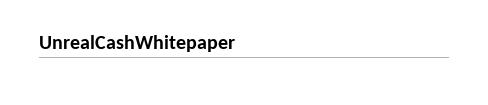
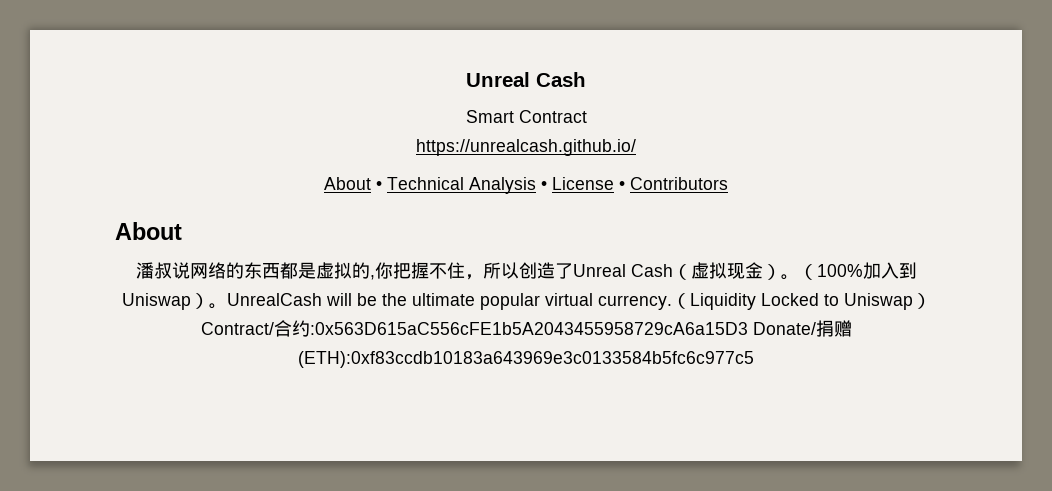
[39,35,235,52] UnrealCashWhitepaper -> [466,72,586,87] [465,110,587,123] [416,139,636,156] [324,177,728,194] [115,222,182,240] [135,262,917,280] [121,293,931,310] [200,320,852,337] [298,351,754,368] Unreal Cash // Smart Contract // https://unrealcash.github.io/ // About • Technical Analysis • License • Contributors // About // 潘叔说网络的东西都是虚拟的,你把握不住，所以创造了Unreal Cash（虚拟现金）。（100%加入到Uniswap）。UnrealCash will be the ultimate popular virtual currency.（Liquidity Locked to Uniswap）Contract/合约:0x563D615aC556cFE1b5A2043455958729cA6a15D3 Donate/捐赠(ETH):0xf83ccdb10183a643969e3c0133584b5fc6c977c5

